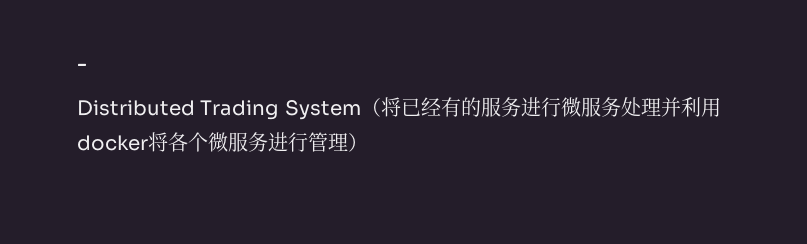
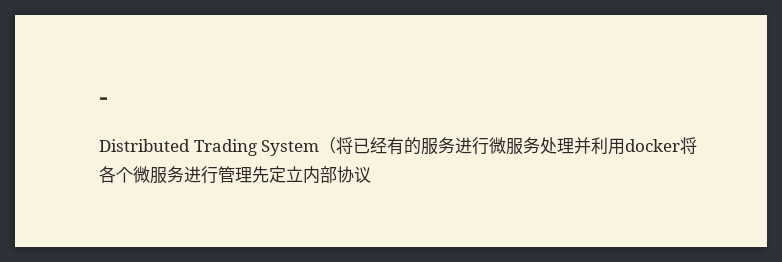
[348,133,368,152] ） -> [252,166,371,184] 先定立内部协议

